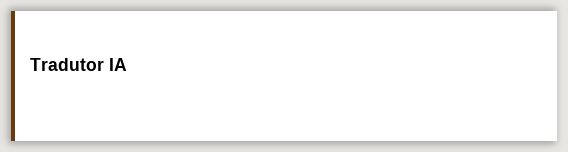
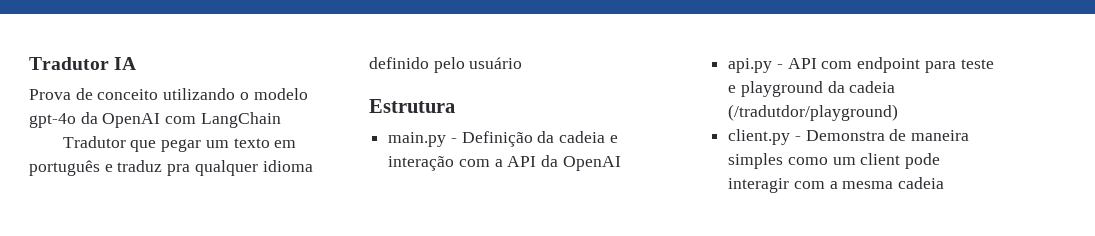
(127, 64) none -> [29,88,308,100] [29,112,281,128] [62,136,297,152] [29,160,313,176] [369,57,523,73] [369,99,455,113] [388,131,618,147] [388,155,621,171] [728,57,994,73] [728,81,896,97] [728,104,899,121] [728,129,970,145] [728,153,941,169] [728,177,945,193] // Prova de conceito utilizando o modelo gpt-4o da OpenAI com LangChain // Tradutor que pegar um texto em português e traduz pra qualquer idioma definido pelo usuário // Estrutura // main.py - Definição da cadeia e interação com a API da OpenAI // api.py - API com endpoint para teste e playground da cadeia (/tradutdor/playground) // client.py - Demonstra de maneira simples como um client pode interagir com a mesma cadeia

